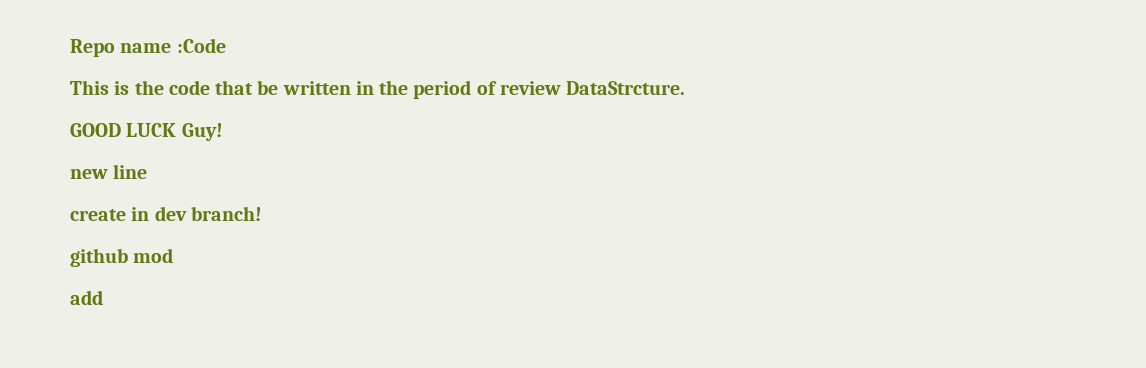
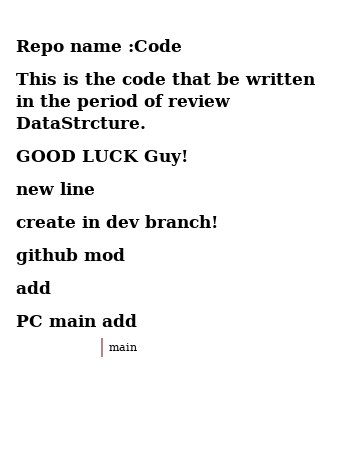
(103, 297) none -> [16,314,137,327] [108,343,137,351] // PC main add // main

